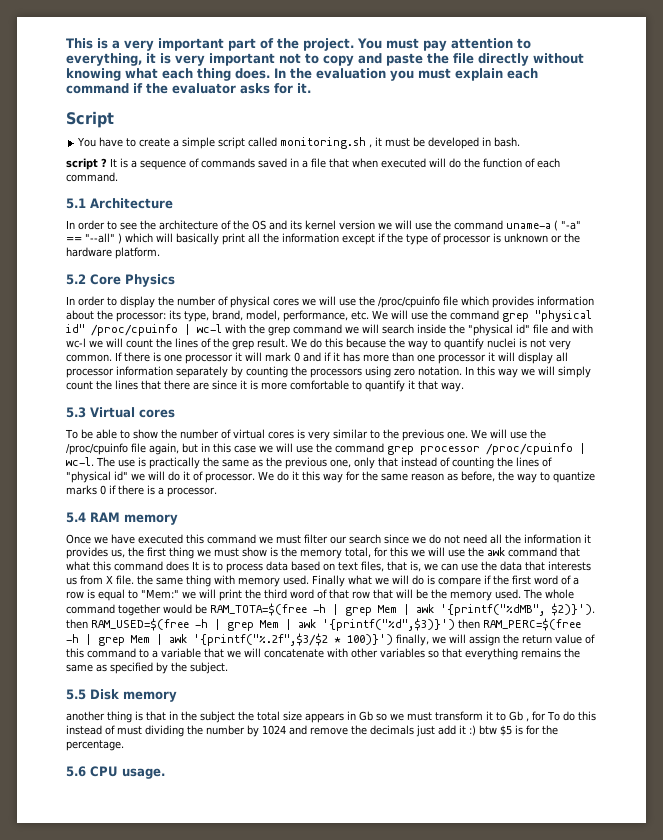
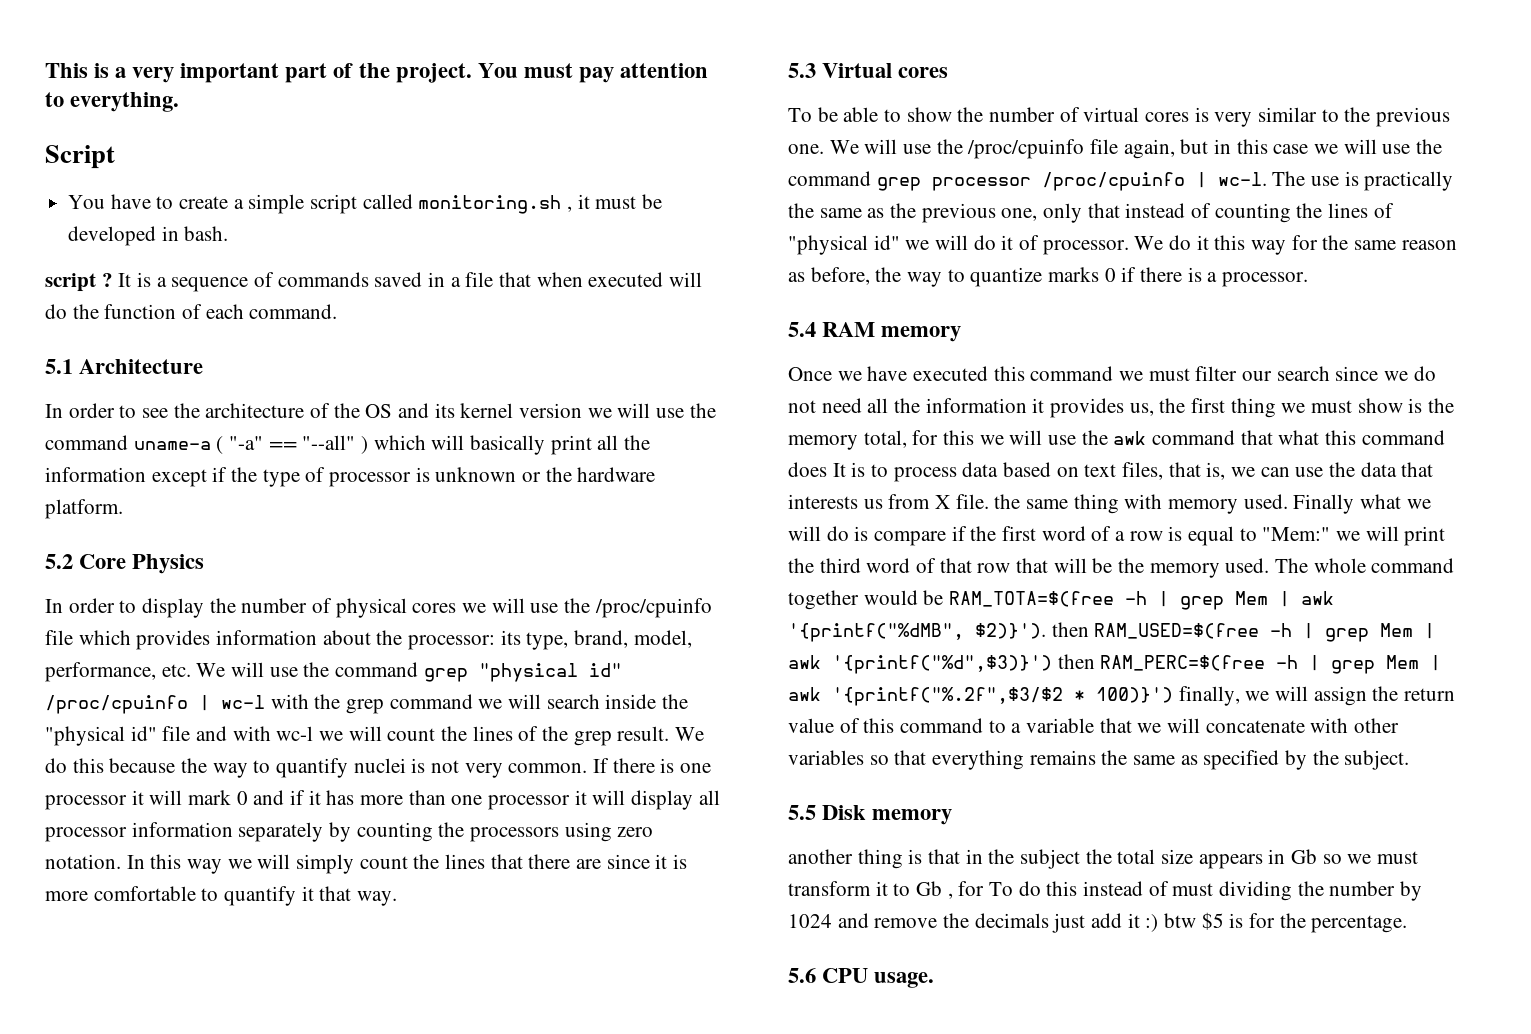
[66,53,584,66] [66,68,538,81] [66,83,311,94] everything, it is very important not to copy and paste the file directly without knowing what each thing does. In the evaluation you must explain each command if the evaluator asks for it. -> [70,92,180,112] everything.

